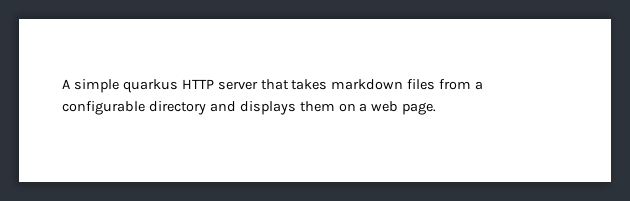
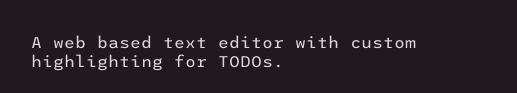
[73,79,484,93] [62,101,437,115] simple quarkus HTTP server that takes markdown files from a configurable directory and displays them on a web page. -> [53,35,416,49] [31,54,284,71] web based text editor with custom highlighting for TODOs.

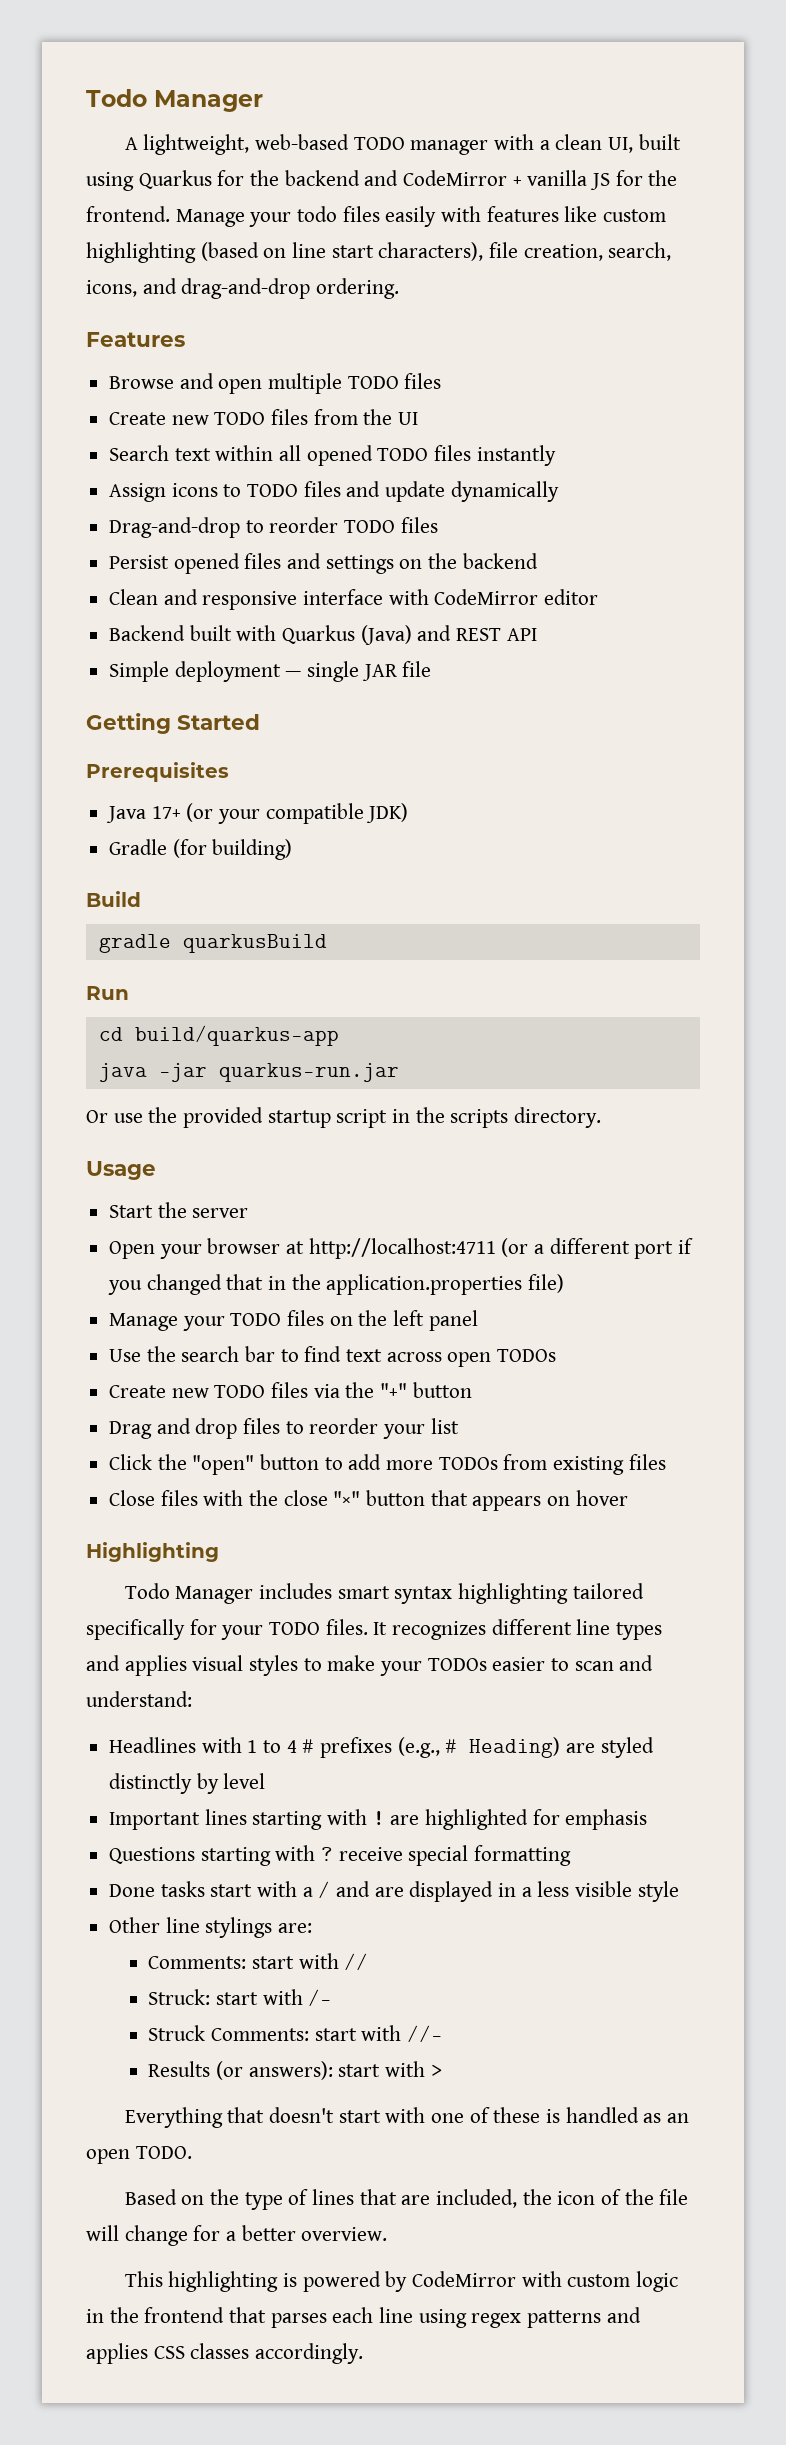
[31,35,416,49] [31,54,284,71] A web based text editor with custom highlighting for TODOs. -> [86,89,263,112] [124,134,681,155] [86,170,678,191] [86,206,667,227] [86,242,672,263] [86,278,400,299] [86,332,185,347] [109,373,442,394] [109,409,419,425] [109,445,556,466] [109,481,559,502] [109,517,438,538] [109,553,538,574] [109,589,599,610] [109,625,537,645] [109,661,432,682] [86,713,260,734] [86,762,229,782] [106,803,409,824] [109,839,293,860] [86,891,141,907] [98,934,327,953] [86,986,129,1000] [98,1025,339,1046] [98,1063,399,1082] [86,1107,602,1128] [86,1161,156,1180] [109,1202,249,1218] [109,1238,694,1259] [108,1274,565,1295] [109,1310,478,1331] [109,1346,557,1367] [109,1382,472,1398] [109,1418,459,1439] [109,1454,666,1475] [109,1490,628,1511] [86,1542,219,1562] [124,1583,644,1604] [86,1619,663,1640] [86,1655,654,1676] [86,1691,192,1707] [109,1737,654,1758] [109,1773,266,1794] [109,1809,648,1830] [109,1845,572,1866] [109,1881,679,1902] [109,1917,313,1938] [148,1953,369,1970] [148,1989,333,2006] [148,2025,444,2042] [148,2061,443,2080] [124,2107,689,2128] [86,2146,192,2164] [124,2189,689,2210] [86,2225,388,2246] [124,2271,678,2292] [86,2307,641,2328] [86,2343,364,2364] Todo Manager // A lightweight, web-based TODO manager with a clean UI, built using Quarkus for the backend and CodeMirror + vanilla JS for the frontend. Manage your todo files easily with features like custom highlighting (based on line start characters), file creation, search, icons, and drag-and-drop ordering. // Features // Browse and open multiple TODO files // Create new TODO files from the UI // Search text within all opened TODO files instantly // Assign icons to TODO files and update dynamically // Drag-and-drop to reorder TODO files // Persist opened files and settings on the backend // Clean and responsive interface with CodeMirror editor // Backend built with Quarkus (Java) and REST API // Simple deployment — single JAR file // Getting Started // Prerequisites // Java 17+ (or your compatible JDK) // Gradle (for building) // Build // gradle quarkusBuild // Run // cd build/quarkus-app // java -jar quarkus-run.jar // Or use the provided startup script in the scripts directory. // Usage // Start the server // Open your browser at http://localhost:4711 (or a different port if you changed that in the application.properties file) // Manage your TODO files on the left panel // Use the search bar to find text across open TODOs // Create new TODO files via the "+" button // Drag and drop files to reorder your list // Click the "open" button to add more TODOs from existing files // Close files with the close "×" button that appears on hover // Highlighting // Todo Manager includes smart syntax highlighting tailored specifically for your TODO files. It recognizes different line types and applies visual styles to make your TODOs easier to scan and understand: // Headlines with 1 to 4 # prefixes (e.g., # Heading) are styled distinctly by level // Important lines starting with ! are highlighted for emphasis // Questions starting with ? receive special formatting // Done tasks start with a / and are displayed in a less visible style // Other line stylings are: // Comments: start with // // Struck: start with /- // Struck Comments: start with //- // Results (or answers): start with > // Everything that doesn't start with one of these is handled as an open TODO. // Based on the type of lines that are included, the icon of the file will change for a better overview. // This highlighting is powered by CodeMirror with custom logic in the frontend that parses each line using regex patterns and applies CSS classes accordingly.

